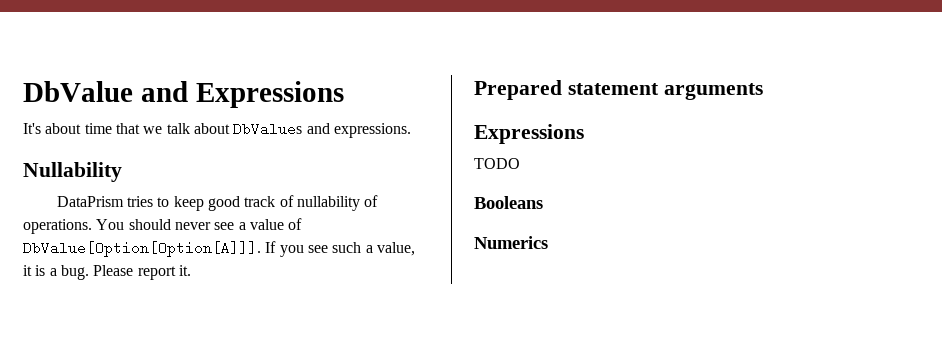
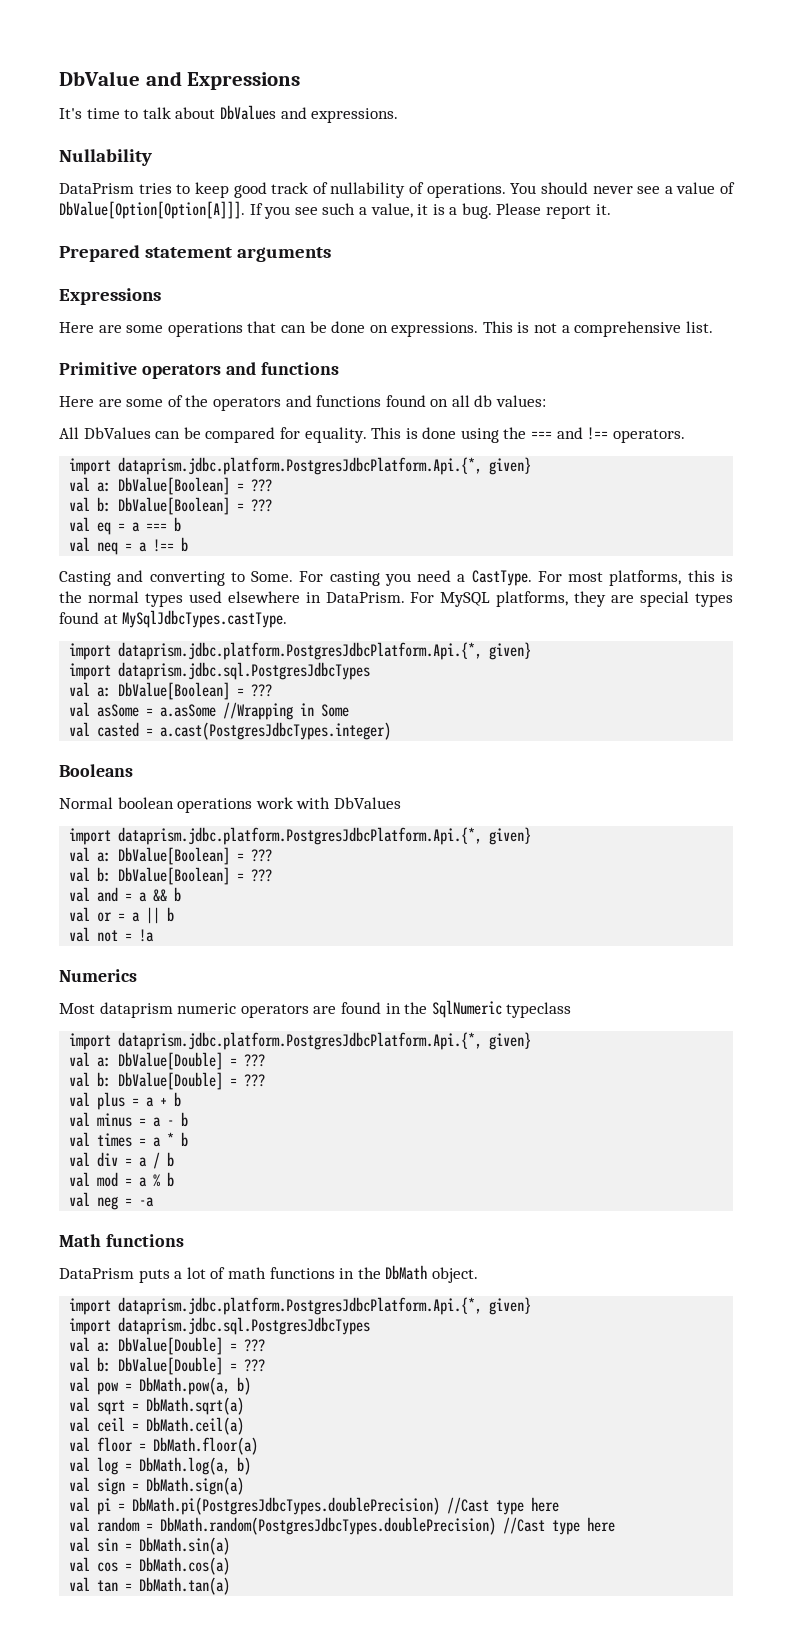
[45,123,163,134] about time that we -> [86,108,139,119] time to
[474,158,520,169] [474,196,543,209] [474,236,548,249] TODO // Booleans // Numerics -> [59,321,713,337] [59,362,339,379] [59,395,547,411] [59,427,685,443] [69,457,532,475] [69,477,273,495] [69,497,273,515] [69,517,182,535] [69,537,189,555] [59,570,733,586] [59,591,733,607] [59,610,288,628] [69,642,532,660] [69,662,371,680] [69,682,273,700] [69,702,350,720] [69,722,392,740] [59,764,133,777] [59,797,401,813] [69,827,532,845] [69,847,273,865] [69,867,273,885] [69,887,182,902] [69,907,175,924] [69,927,155,942] [59,969,137,982] [59,1000,572,1018] [69,1032,532,1050] [69,1052,266,1070] [69,1072,266,1090] [69,1092,182,1110] [69,1112,189,1127] [69,1132,189,1147] [69,1152,175,1169] [69,1172,175,1187] [69,1192,155,1210] [59,1234,184,1247] [59,1265,478,1283] [69,1297,532,1315] [69,1317,371,1335] [69,1337,266,1355] [69,1357,266,1375] [69,1377,252,1395] [69,1397,245,1415] [69,1417,245,1435] [69,1437,259,1455] [69,1457,252,1475] [69,1477,245,1495] [69,1497,560,1515] [69,1517,616,1535] [69,1537,231,1555] [69,1557,231,1575] [69,1577,231,1595] Here are some operations that can be done on expressions. This is not a comprehensive list. // Primitive operators and functions // Here are some of the operators and functions found on all db values: // All DbValues can be compared for equality. This is done using the === and !== operators. // import dataprism.jdbc.platform.PostgresJdbcPlatform.Api.{*, given} // val a: DbValue[Boolean] = ??? // val b: DbValue[Boolean] = ??? // val eq = a === b // val neq = a !== b // Casting and converting to Some. For casting you need a CastType. For most platforms, this is the normal types used elsewhere in DataPrism. For MySQL platforms, they are special types found at MySqlJdbcTypes.castType. // import dataprism.jdbc.platform.PostgresJdbcPlatform.Api.{*, given} // import dataprism.jdbc.sql.PostgresJdbcTypes // val a: DbValue[Boolean] = ??? // val asSome = a.asSome //Wrapping in Some // val casted = a.cast(PostgresJdbcTypes.integer) // Booleans // Normal boolean operations work with DbValues // import dataprism.jdbc.platform.PostgresJdbcPlatform.Api.{*, given} // val a: DbValue[Boolean] = ??? // val b: DbValue[Boolean] = ??? // val and = a && b // val or = a || b // val not = !a // Numerics // Most dataprism numeric operators are found in the SqlNumeric typeclass // import dataprism.jdbc.platform.PostgresJdbcPlatform.Api.{*, given} // val a: DbValue[Double] = ??? // val b: DbValue[Double] = ??? // val plus = a + b // val minus = a - b // val times = a * b // val div = a / b // val mod = a % b // val neg = -a // Math functions // DataPrism puts a lot of math functions in the DbMath object. // import dataprism.jdbc.platform.PostgresJdbcPlatform.Api.{*, given} // import dataprism.jdbc.sql.PostgresJdbcTypes // val a: DbValue[Double] = ??? // val b: DbValue[Double] = ??? // val pow = DbMath.pow(a, b) // val sqrt = DbMath.sqrt(a) // val ceil = DbMath.ceil(a) // val floor = DbMath.floor(a) // val log = DbMath.log(a, b) // val sign = DbMath.sign(a) // val pi = DbMath.pi(PostgresJdbcTypes.doublePrecision) //Cast type here // val random = DbMath.random(PostgresJdbcTypes.doublePrecision) //Cast type here // val sin = DbMath.sin(a) // val cos = DbMath.cos(a) // val tan = DbMath.tan(a)

